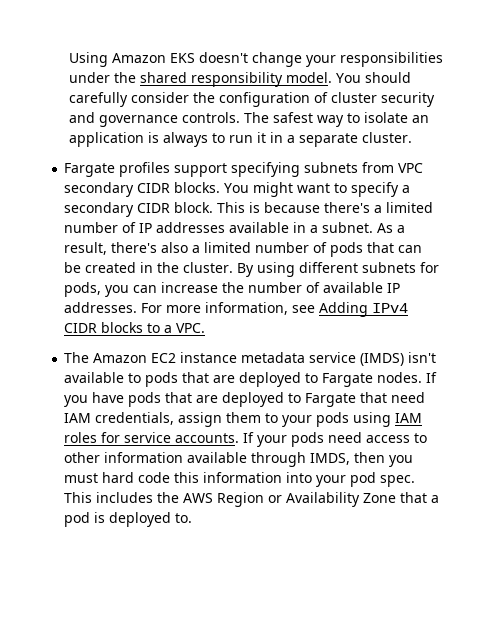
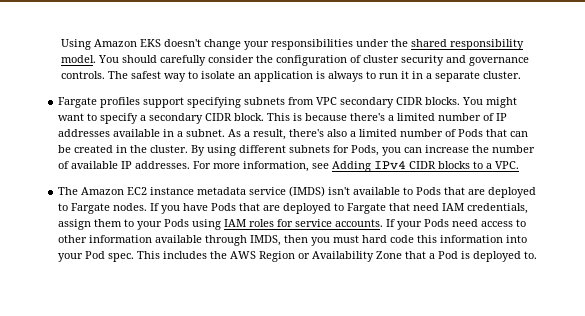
[330,242,364,257] pods -> [458,129,484,137] Pods
[64,282,102,297] pods, -> [351,145,380,156] Pods,
[145,372,179,387] pods -> [416,187,442,195] Pods
[128,392,162,407] pods -> [211,203,237,211] Pods
[316,412,350,427] pods -> [164,219,190,227] Pods
[291,432,325,447] pods -> [424,219,450,227] Pods
[350,472,377,487] pod -> [85,251,106,259] Pod
[64,512,91,527] pod -> [438,251,459,259] Pod

